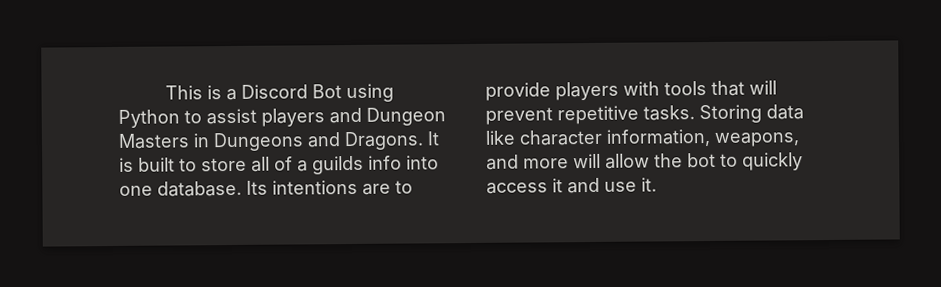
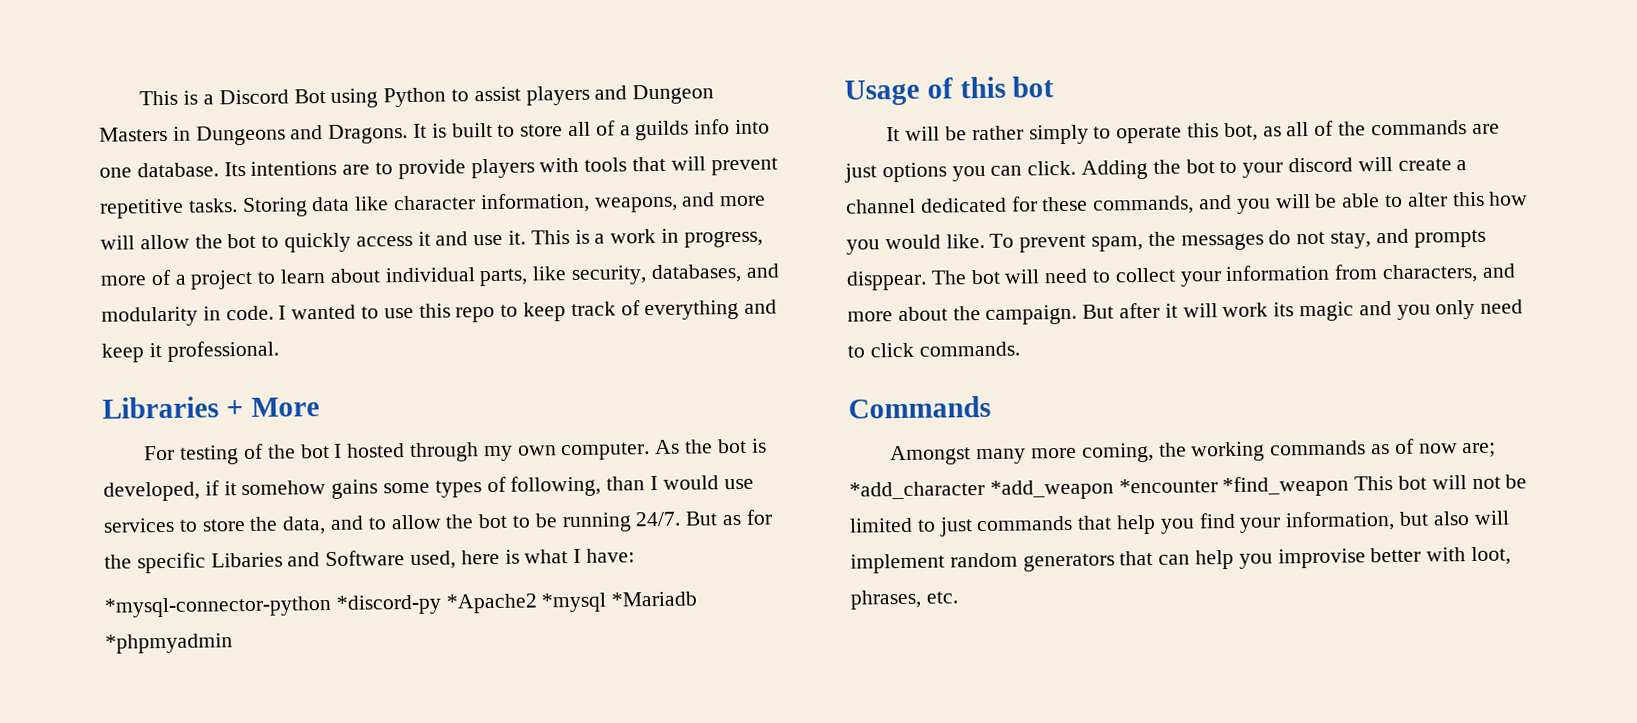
(657, 184) none -> [530,228,763,248] [100,263,779,290] [101,299,778,327] [101,340,279,363] [102,396,320,419] [143,438,767,465] [103,475,754,502] [103,509,772,535] [104,548,636,574] [104,591,698,618] [105,633,233,654] [844,76,1055,106] [886,120,1500,145] [844,156,1468,183] [846,191,1529,215] [846,228,1486,255] [846,263,1516,291] [847,299,1524,325] [847,341,1020,358] [848,395,991,419] [890,438,1497,466] [849,474,1528,500] [849,510,1510,537] [850,546,1512,574] [850,589,958,610] This is a work in progress, more of a project to learn about individual parts, like security, databases, and modularity in code. I wanted to use this repo to keep track of everything and keep it professional. // Libraries + More // For testing of the bot I hosted through my own computer. As the bot is developed, if it somehow gains some types of following, than I would use services to store the data, and to allow the bot to be running 24/7. But as for the specific Libaries and Software used, here is what I have: // *mysql-connector-python *discord-py *Apache2 *mysql *Mariadb *phpmyadmin // Usage of this bot // It will be rather simply to operate this bot, as all of the commands are just options you can click. Adding the bot to your discord will create a channel dedicated for these commands, and you will be able to alter this how you would like. To prevent spam, the messages do not stay, and prompts disppear. The bot will need to collect your information from characters, and more about the campaign. But after it will work its magic and you only need to click commands. // Commands // Amongst many more coming, the working commands as of now are; *add_character *add_weapon *encounter *find_weapon This bot will not be limited to just commands that help you find your information, but also will implement random generators that can help you improvise better with loot, phrases, etc.

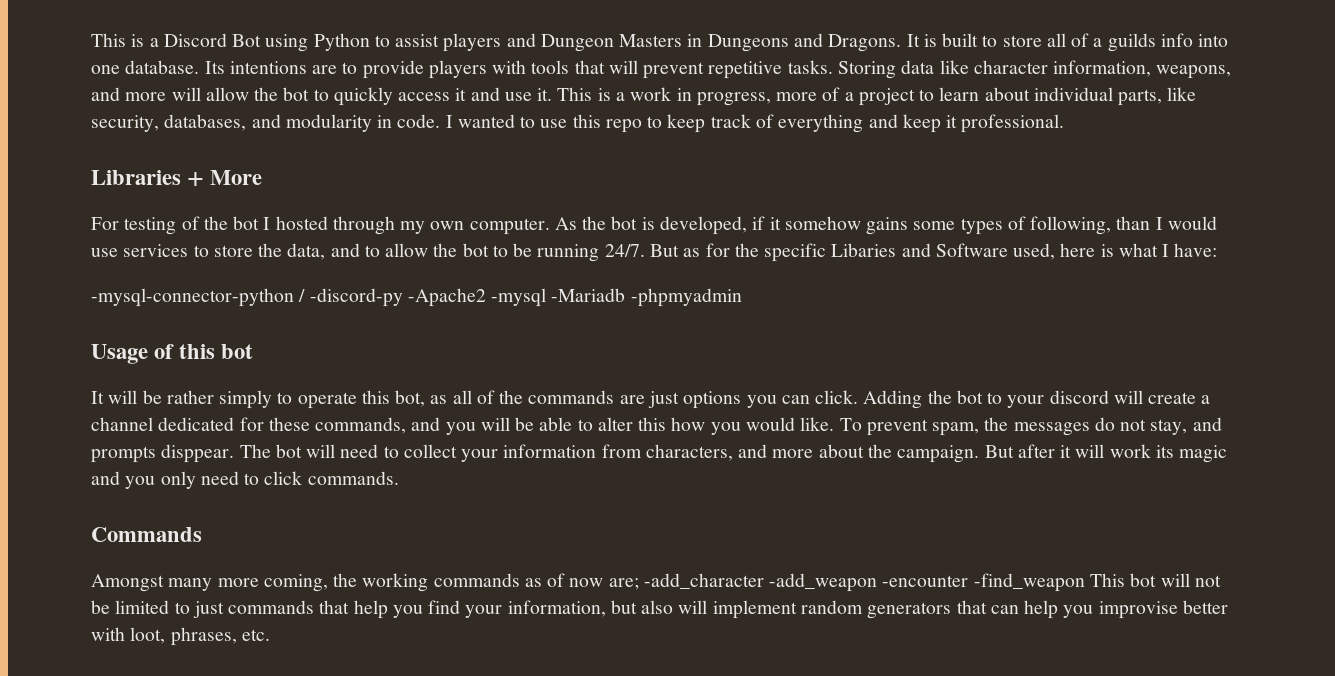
[104,591,698,618] [105,633,233,654] *mysql-connector-python *discord-py *Apache2 *mysql *Mariadb *phpmyadmin -> [91,288,742,307] -mysql-connector-python / -discord-py -Apache2 -mysql -Mariadb -phpmyadmin
[849,475,1350,500] *add_character *add_weapon *encounter *find_weapon -> [643,573,1085,592] -add_character -add_weapon -encounter -find_weapon

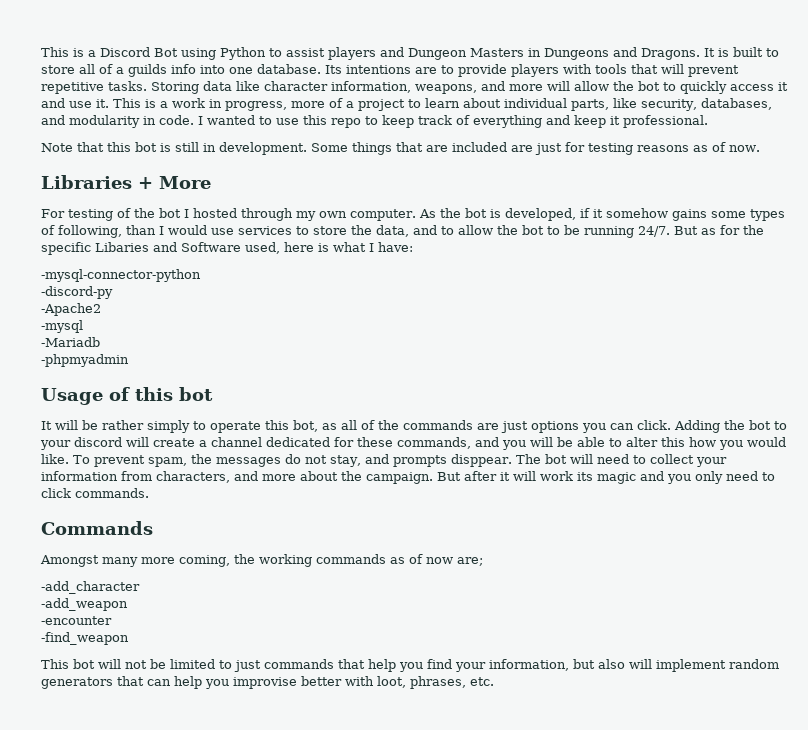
(1065, 123) none -> [41,142,760,155] // Note that this bot is still in development. Some things that are included are just for testing reasons as of now.
[298,289,306,302] / -> (201, 275) //
(403, 297) none -> (113, 292) //
(486, 297) none -> (101, 309) //
(547, 297) none -> (83, 326) //
(626, 295) none -> (100, 342) //
(639, 584) none -> (483, 561) //
(764, 581) none -> (140, 587) //
(878, 582) none -> (128, 604) //
(969, 581) none -> (112, 620) //
(1085, 582) none -> (129, 638) //

